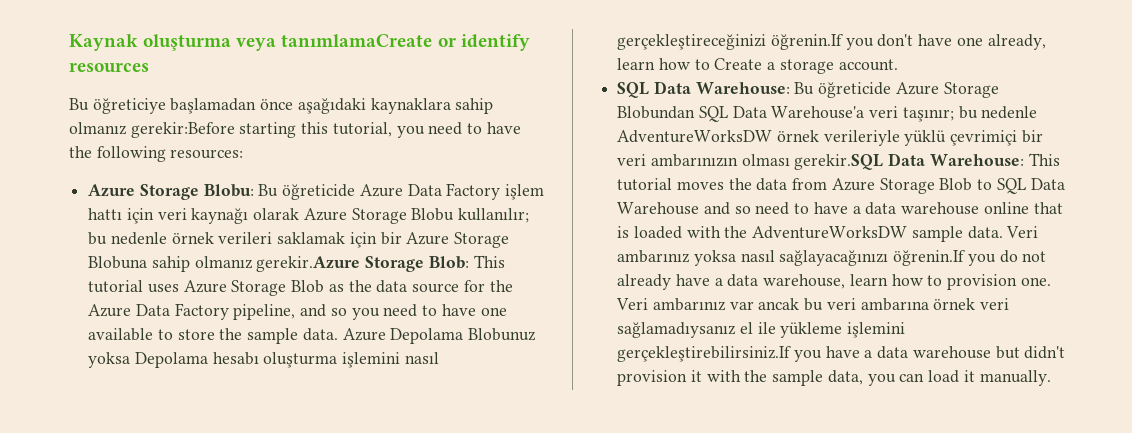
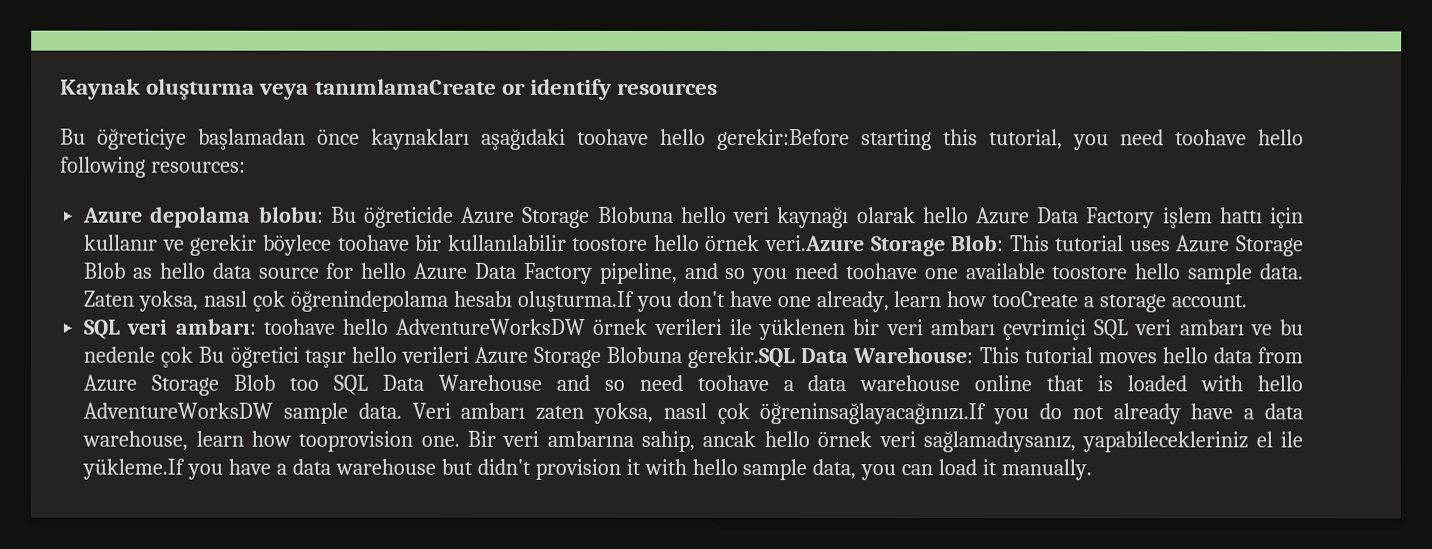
[297,98,494,114] [69,122,127,135] aşağıdaki kaynaklara sahip olmanız -> [371,128,706,150] kaynakları aşağıdaki toohave hello
[467,122,521,134] [69,146,92,158] to have the -> [1175,129,1304,146] toohave hello
[139,184,403,200] Storage Blobu: Bu öğreticide Azure -> [150,206,1030,229] depolama blobu: Bu öğreticide Azure Storage Blobuna hello veri kaynağı olarak hello Azure
[157,208,530,224] [88,232,510,248] [88,256,361,272] veri kaynağı olarak Azure Storage Blobu kullanılır; bu nedenle örnek verileri saklamak için bir Azure Storage Blobuna sahip olmanız gerekir.Azure -> [84,234,865,256] kullanır ve gerekir böylece toohave bir kullanılabilir toostore hello örnek veri.Azure
[348,280,372,292] the -> [158,262,206,279] hello
[489,280,513,292] the -> [360,262,408,279] hello
[422,304,507,316] [88,328,537,344] [88,352,439,368] [617,34,843,50] to have one available to store the sample data. Azure Depolama Blobunuz yoksa Depolama hesabı oluşturma işlemini nasıl gerçekleştireceğinizi öğrenin.If -> [844,263,1304,285] [83,290,634,312] toohave one available toostore hello sample data. Zaten yoksa, nasıl çok öğrenindepolama hesabı oluşturma.If
[694,58,763,70] to Create -> [991,291,1079,308] tooCreate
[653,81,999,98] [617,106,1038,122] [617,130,1043,146] [617,154,790,167] Data Warehouse: Bu öğreticide Azure Storage Blobundan SQL Data Warehouse'a veri taşınır; bu nedenle AdventureWorksDW örnek verileriyle yüklü çevrimiçi bir veri ambarınızın olması -> [126,318,1303,341] [83,346,683,368] veri ambarı: toohave hello AdventureWorksDW örnek verileri ile yüklenen bir veri ambarı çevrimiçi SQL veri ambarı ve bu nedenle çok Bu öğretici taşır hello verileri Azure Storage Blobuna
[728,178,752,190] the -> [1161,347,1208,364] hello
[977,179,993,190] to -> [289,377,320,391] too
[794,202,848,214] to have -> [696,374,769,392] toohave
[724,226,748,238] the -> [1257,375,1304,392] hello
[617,250,966,266] ambarınız yoksa nasıl sağlayacağınızı öğrenin.If -> [460,402,987,425] ambarı zaten yoksa, nasıl çok öğreninsağlayacağınızı.If
[927,274,1051,290] [616,298,1010,311] [617,322,906,338] [617,346,792,362] to provision one. Veri ambarınız var ancak bu veri ambarına örnek veri sağlamadıysanız el ile yükleme işlemini gerçekleştirebilirsiniz.If -> [298,430,1303,453] [82,458,186,480] tooprovision one. Bir veri ambarına sahip, ancak hello örnek veri sağlamadıysanız, yapabilecekleriniz el ile yükleme.If
[744,370,768,382] the -> [691,458,738,476] hello

